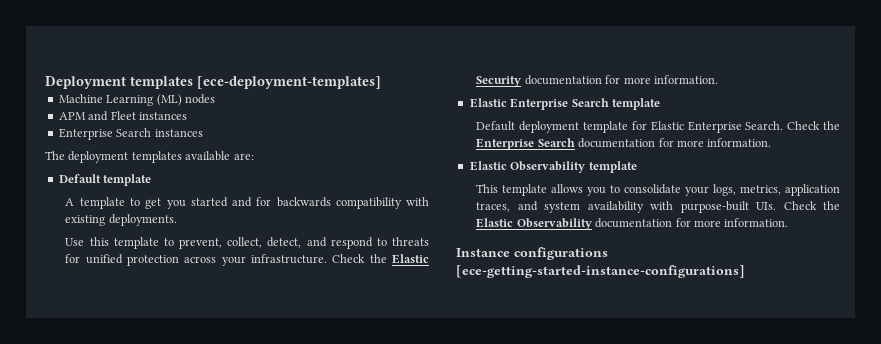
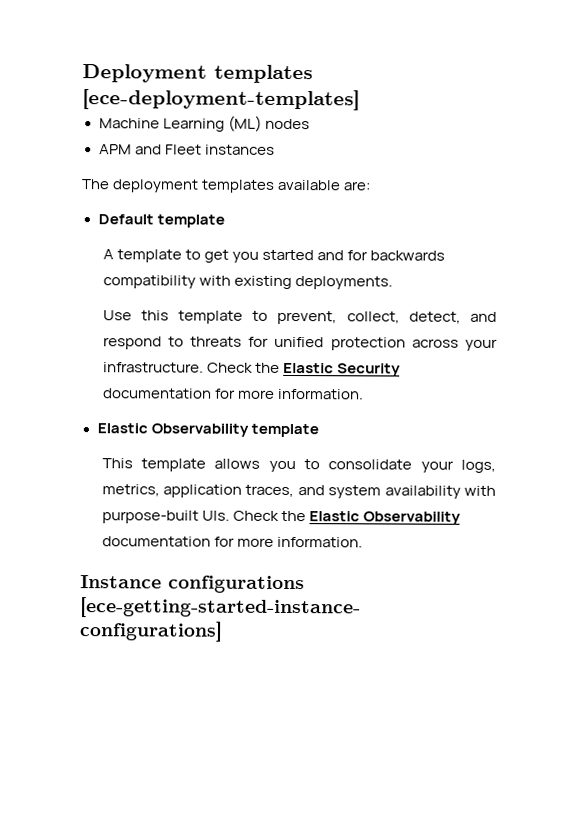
[58,128,203,140] // Enterprise Search instances -> (275, 149) none
[469,98,660,110] [476,121,840,133] [476,138,772,150] // Elastic Enterprise Search template // Default deployment template for Elastic Enterprise Search. Check the Enterprise Search documentation for more information. -> (364, 394) none

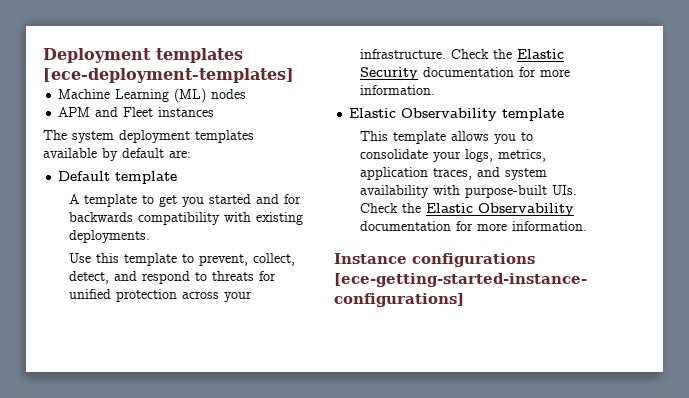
(110, 184) none -> [72,131,114,143] system
(342, 185) none -> [102,148,164,161] by default

